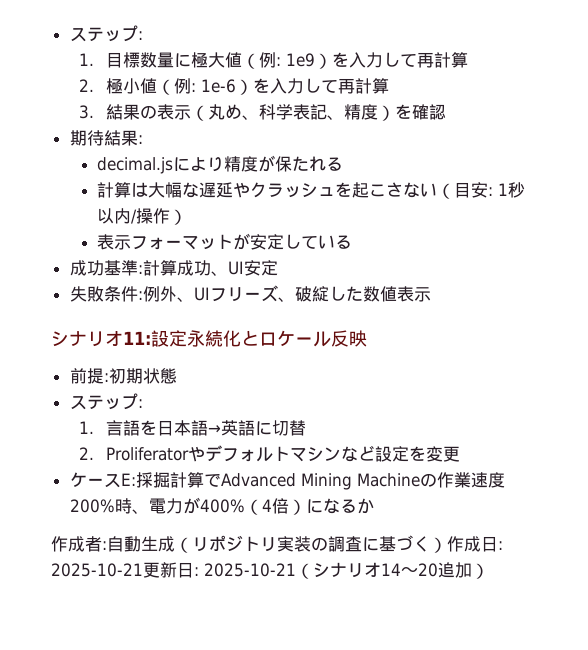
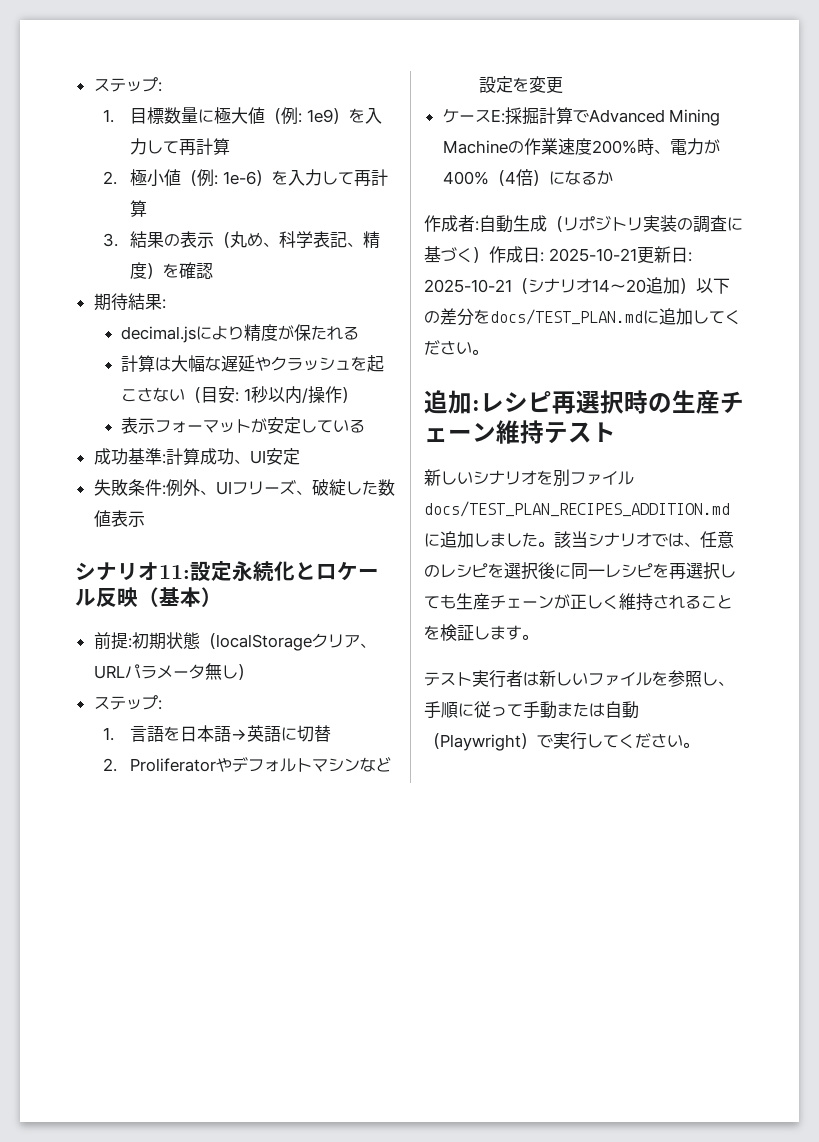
(367, 338) none -> [138,587,222,607] （基本）
(177, 376) none -> [199,633,376,651] [93,663,254,680] （localStorageクリア、URLパラメータ無し）
(489, 571) none -> [696,278,730,294] [424,308,741,326] [424,340,488,355] [424,390,744,414] [424,420,616,444] [424,469,634,487] [424,501,730,517] [424,531,734,548] [424,562,736,580] [424,593,733,611] [424,624,538,641] [424,670,734,688] [424,701,639,719] [424,732,699,751] 以下の差分をdocs/TEST_PLAN.mdに追加してください。 // 追加:レシピ再選択時の生産チェーン維持テスト // 新しいシナリオを別ファイルdocs/TEST_PLAN_RECIPES_ADDITION.mdに追加しました。該当シナリオでは、任意のレシピを選択後に同一レシピを再選択しても生産チェーンが正しく維持されることを検証します。 // テスト実行者は新しいファイルを参照し、手順に従って手動または自動（Playwright）で実行してください。

